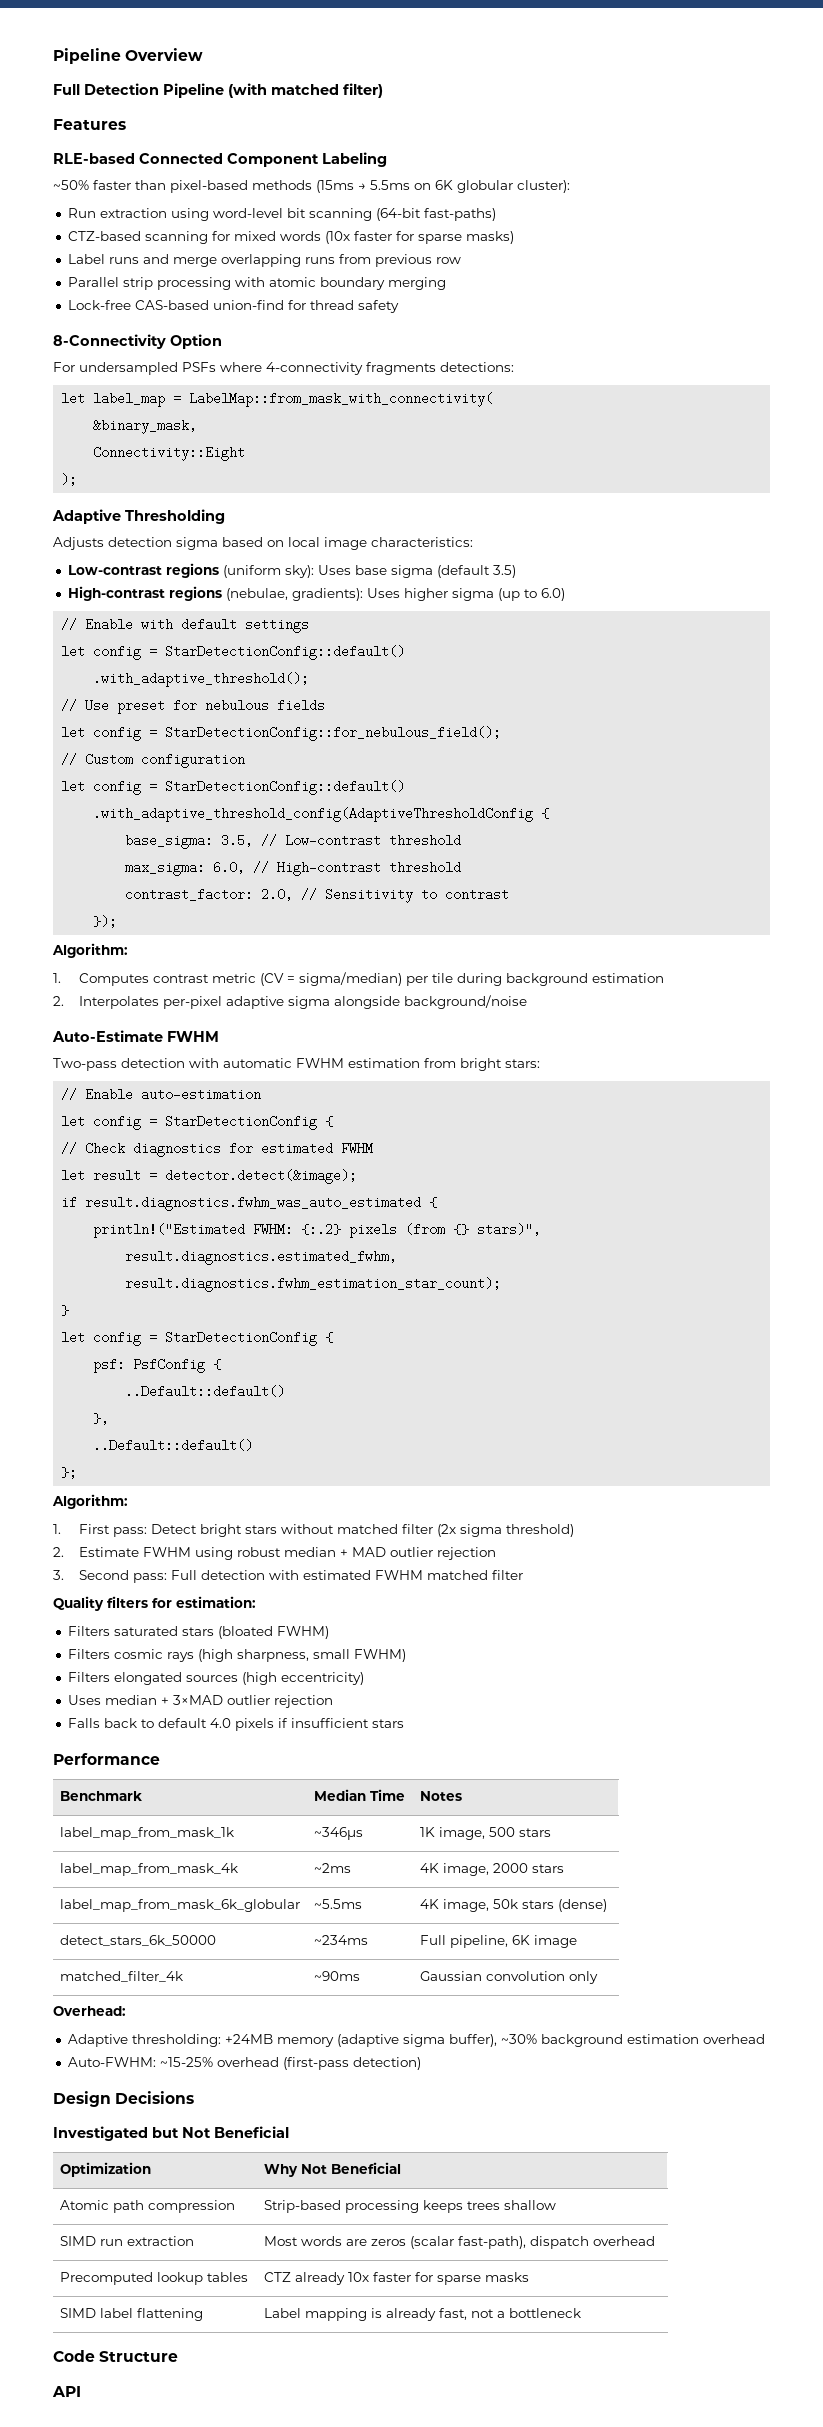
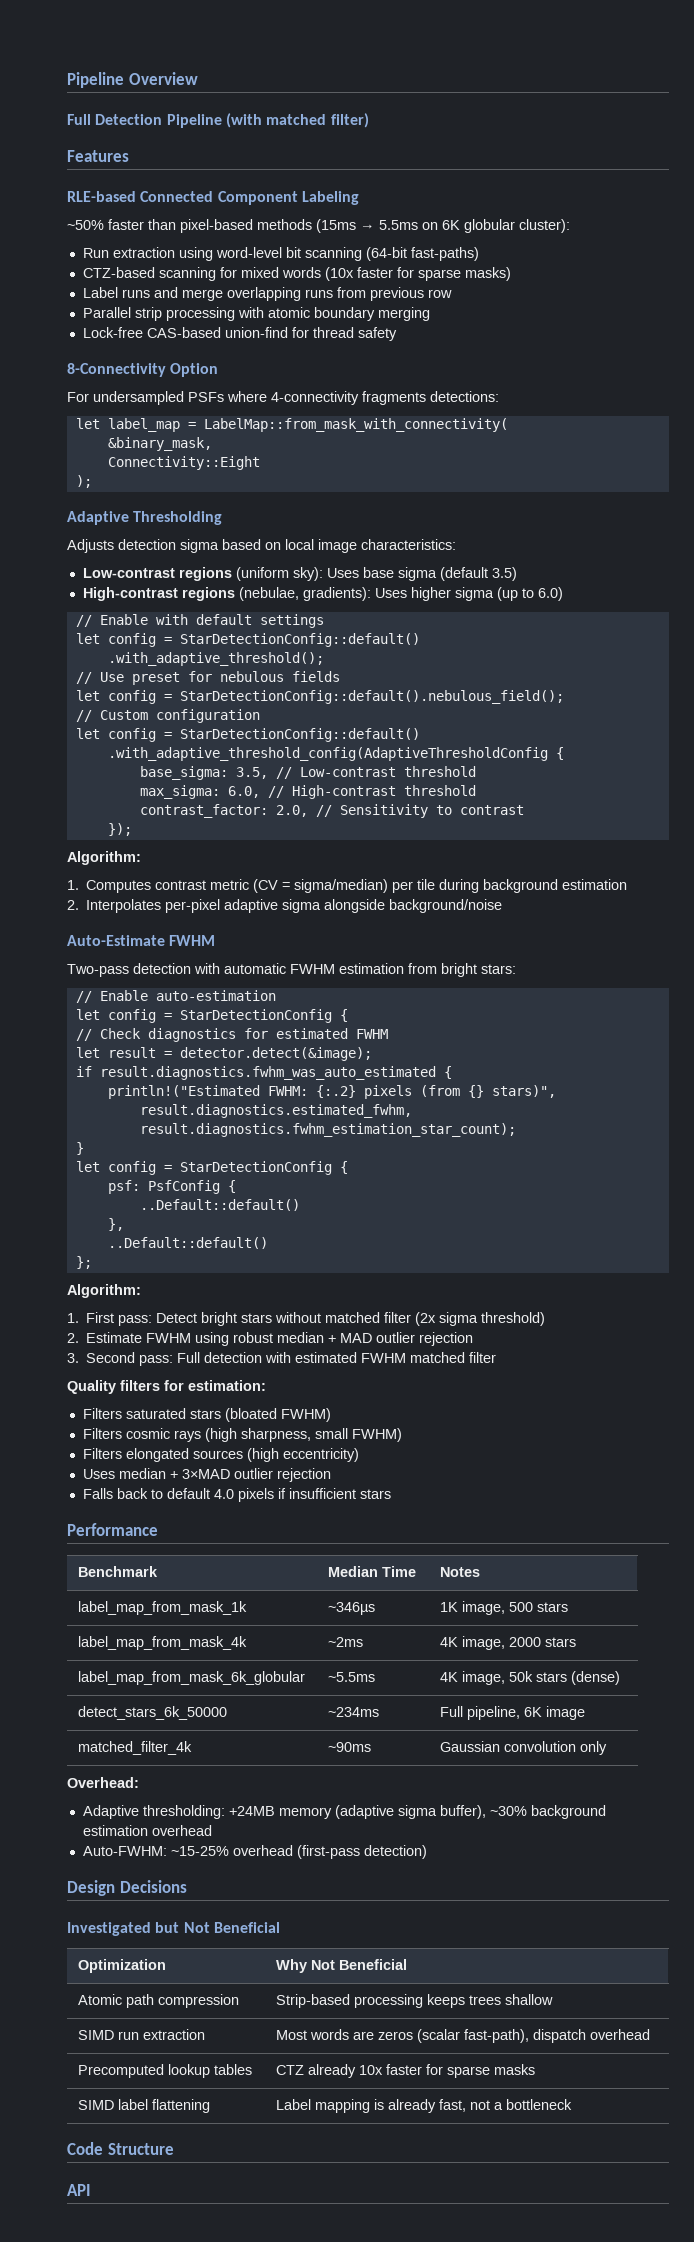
[165,726,502,741] StarDetectionConfig::for_nebulous_field(); -> [179,690,564,704] StarDetectionConfig::default().nebulous_field();

